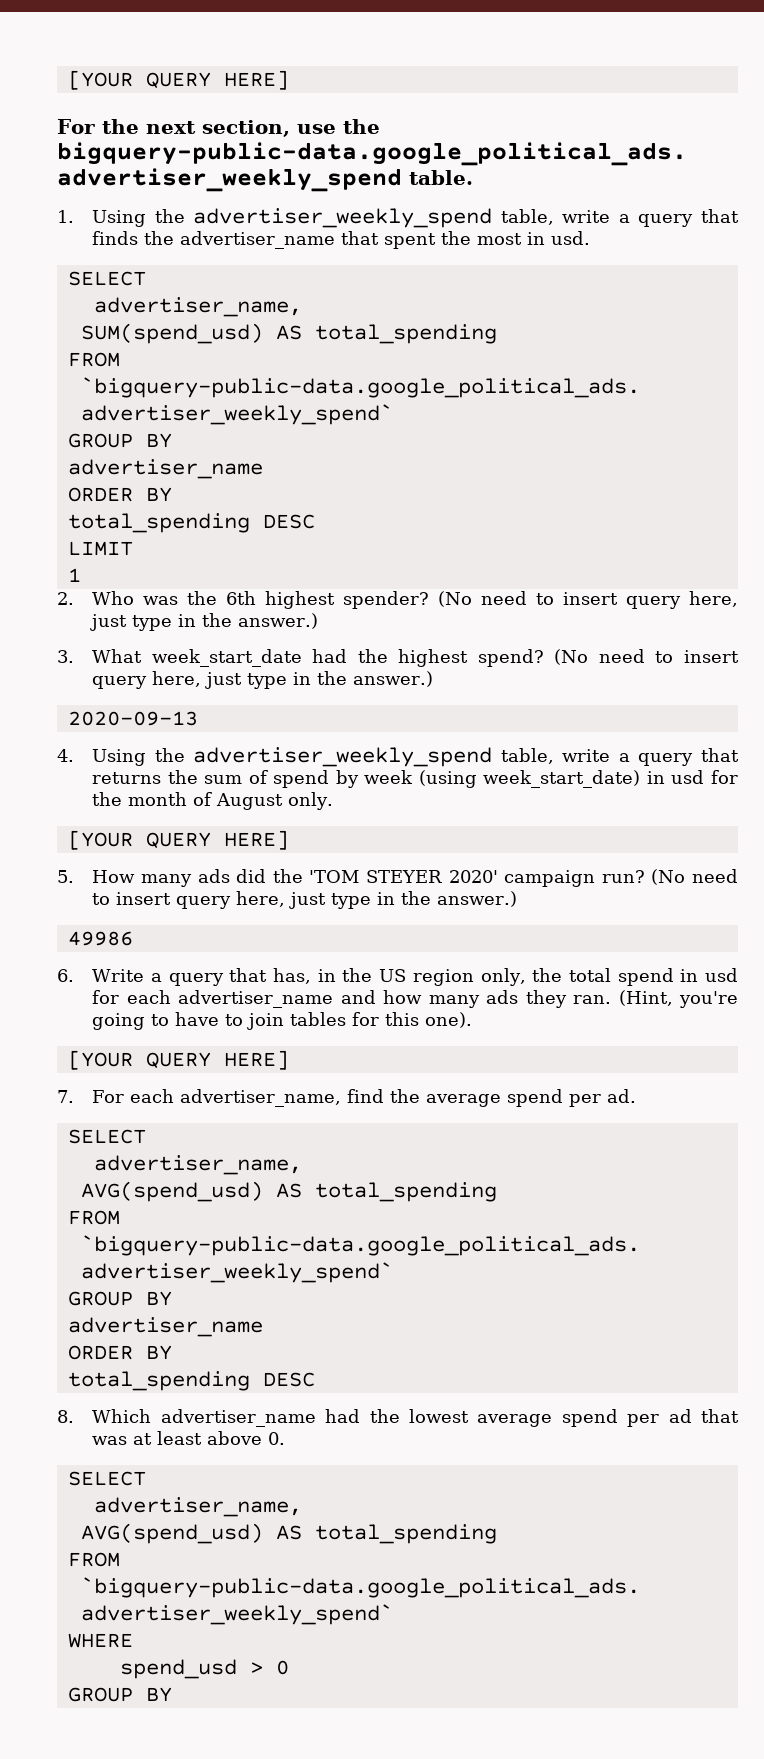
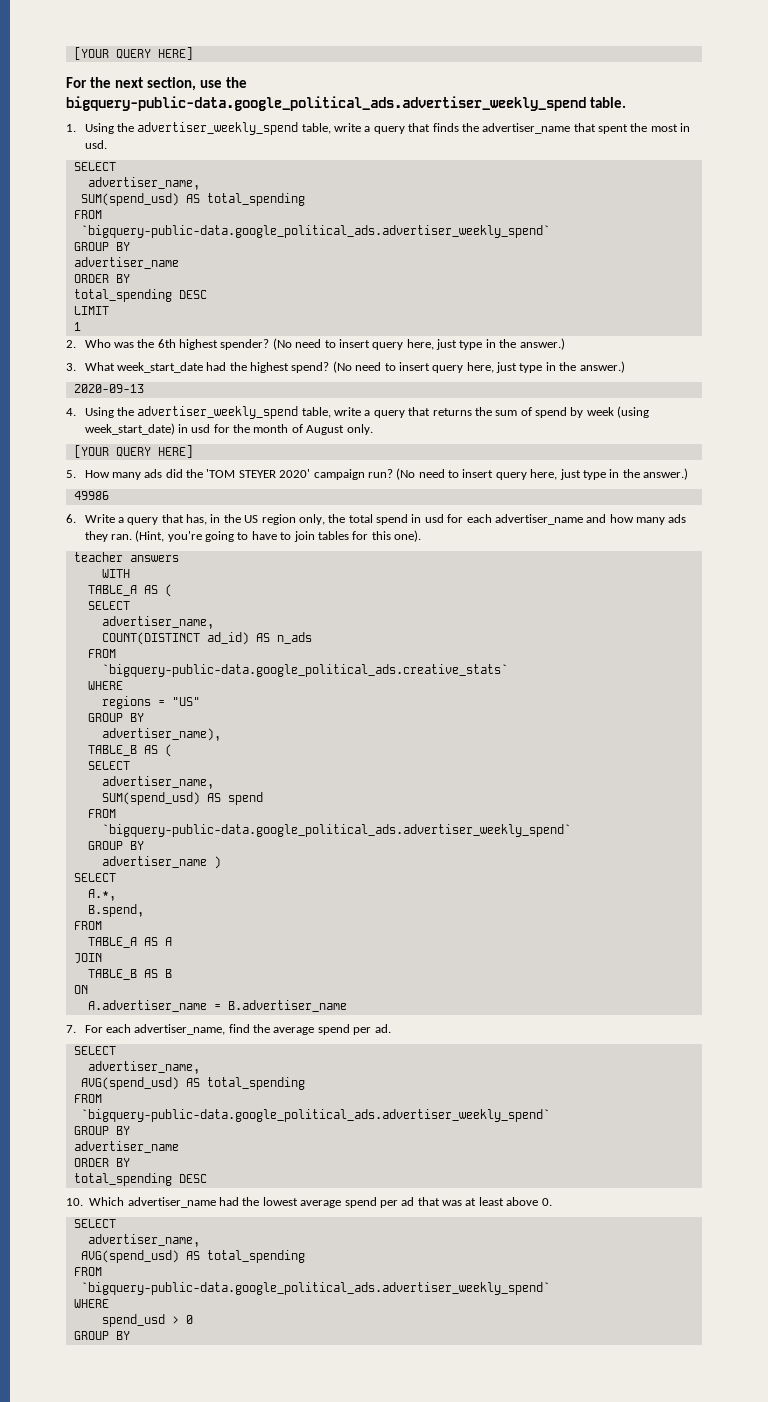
[67,1050,289,1070] [YOUR QUERY HERE] -> [73,552,179,562] [101,569,130,578] [87,584,172,597] [87,601,130,610] [101,616,214,629] [101,632,312,645] [87,649,116,658] [101,664,508,677] [87,681,123,690] [101,696,200,709] [87,713,144,722] [101,728,221,741] [87,744,172,757] [87,761,130,770] [101,776,214,789] [101,792,263,805] [87,809,116,818] [101,824,571,837] [87,841,144,850] [101,856,221,869] [73,873,116,882] [87,889,116,901] [87,904,144,917] [73,921,102,930] [87,937,172,948] [73,953,102,963] [87,969,172,980] [73,985,88,994] [87,1000,347,1012] teacher answers // WITH // TABLE_A AS ( // SELECT // advertiser_name, // COUNT(DISTINCT ad_id) AS n_ads // FROM // `bigquery-public-data.google_political_ads.creative_stats` // WHERE // regions = "US" // GROUP BY // advertiser_name), // TABLE_B AS ( // SELECT // advertiser_name, // SUM(spend_usd) AS spend // FROM // `bigquery-public-data.google_political_ads.advertiser_weekly_spend` // GROUP BY // advertiser_name ) // SELECT // A.*, // B.spend, // FROM // TABLE_A AS A // JOIN // TABLE_B AS B // ON // A.advertiser_name = B.advertiser_name
[57,1410,74,1423] 8. -> [66,1198,83,1206] 10.

